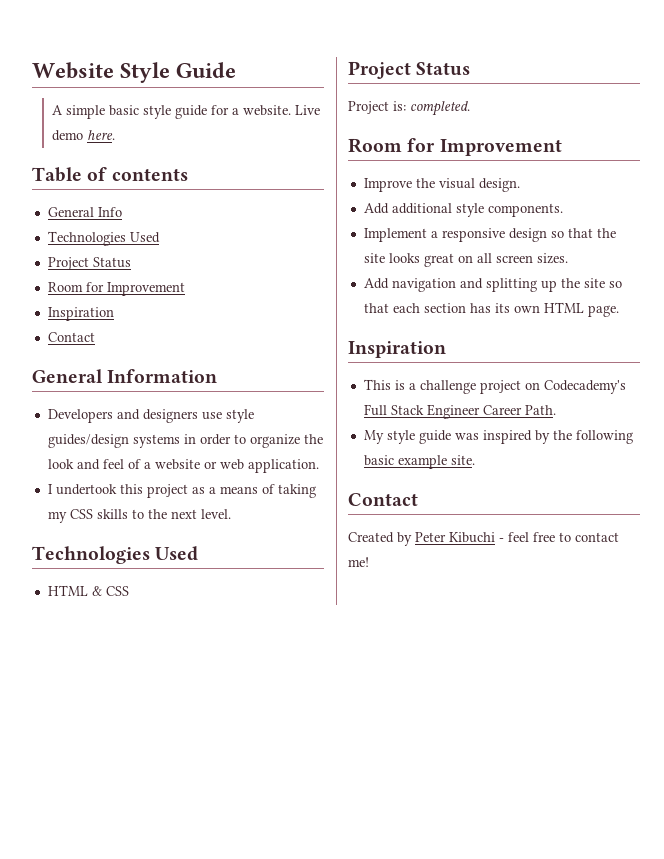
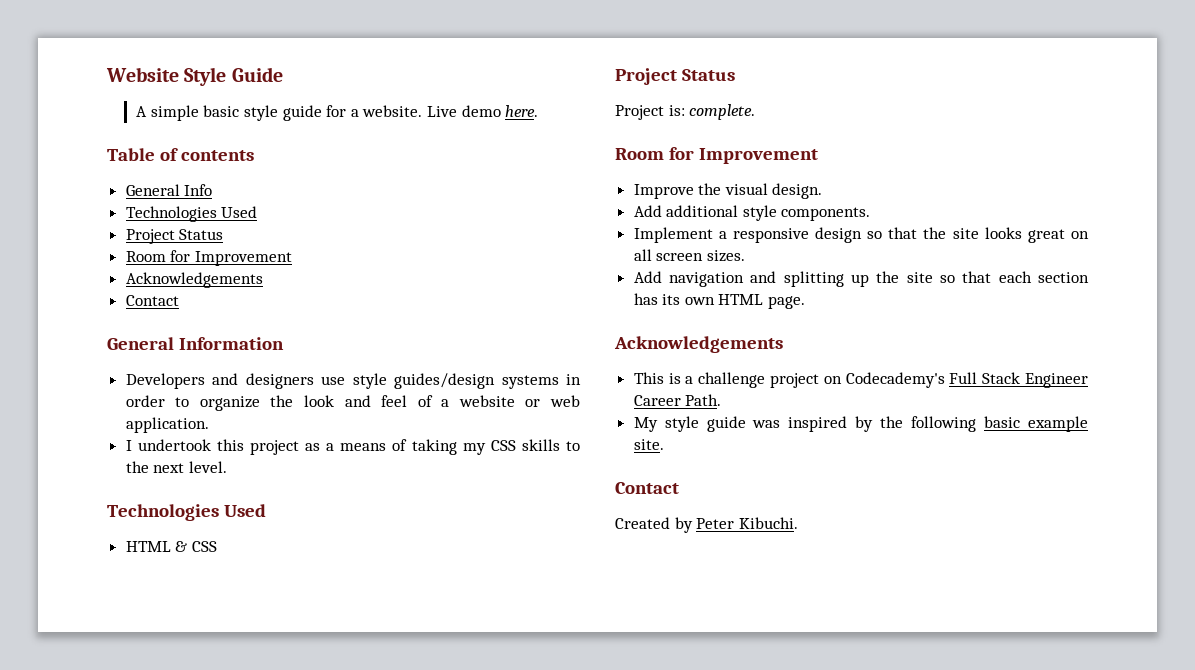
[47,307,114,321] Inspiration -> [125,272,263,288] Acknowledgements
[410,101,470,116] completed. -> [689,104,756,120] complete.
[348,341,446,358] Inspiration -> [614,336,783,353] Acknowledgements
[449,532,619,543] [348,557,369,567] Kibuchi - feel free to contact me! -> [738,517,798,529] Kibuchi.

